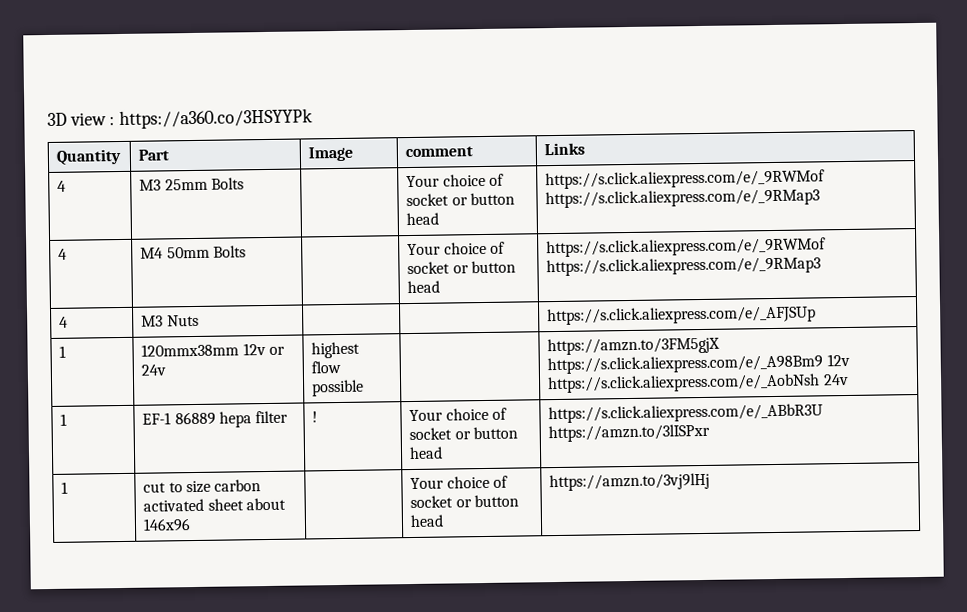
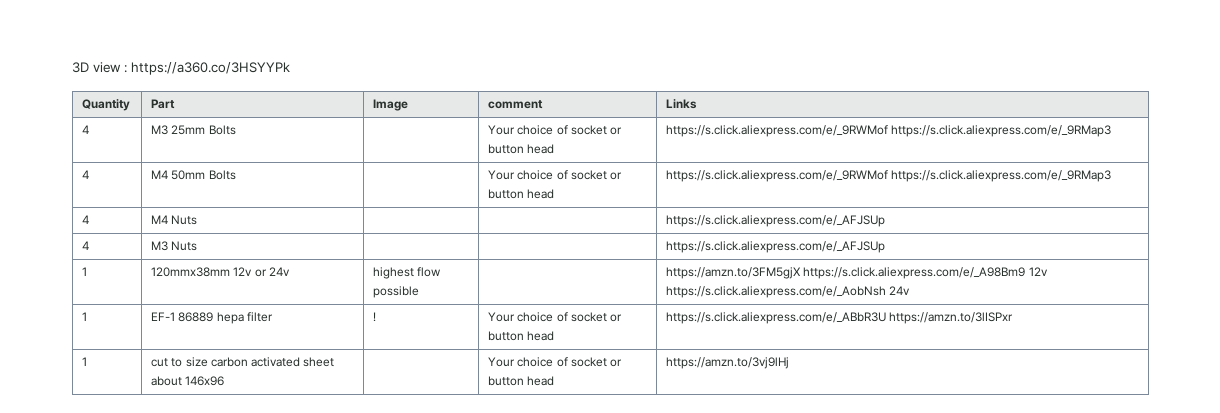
(822, 266) none -> [82,215,90,224] [151,215,198,225] [666,215,886,227] // 4 | M4 Nuts | | | https://s.click.aliexpress.com/e/_AFJSUp

